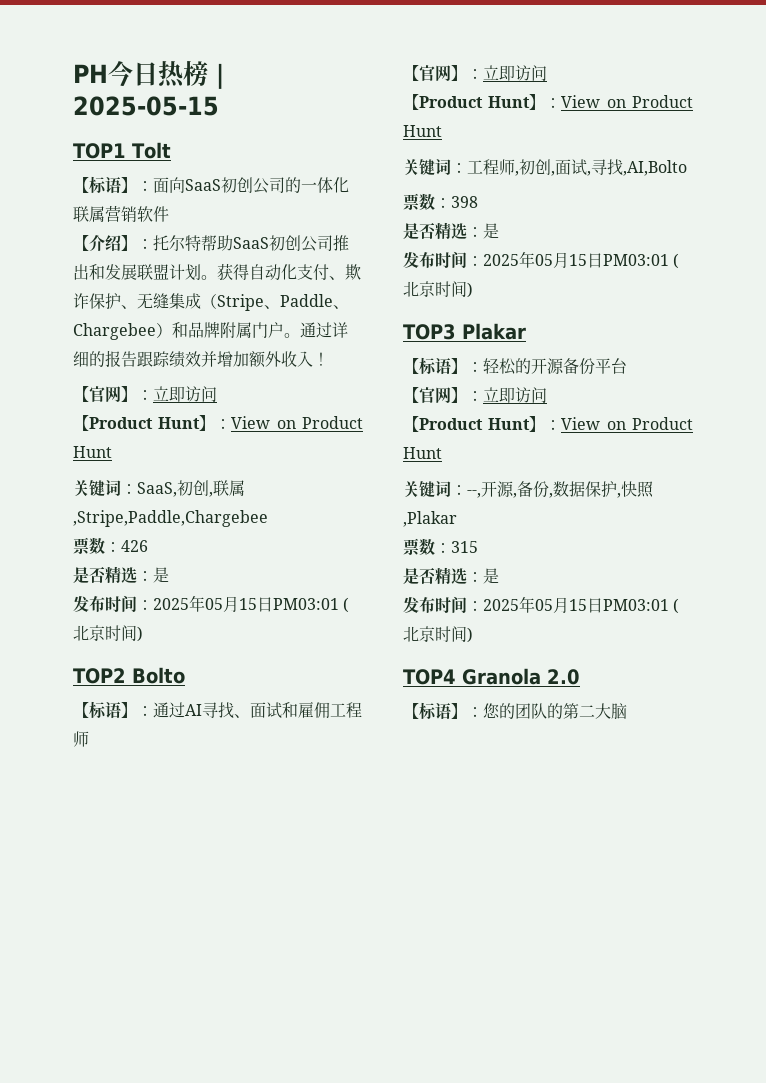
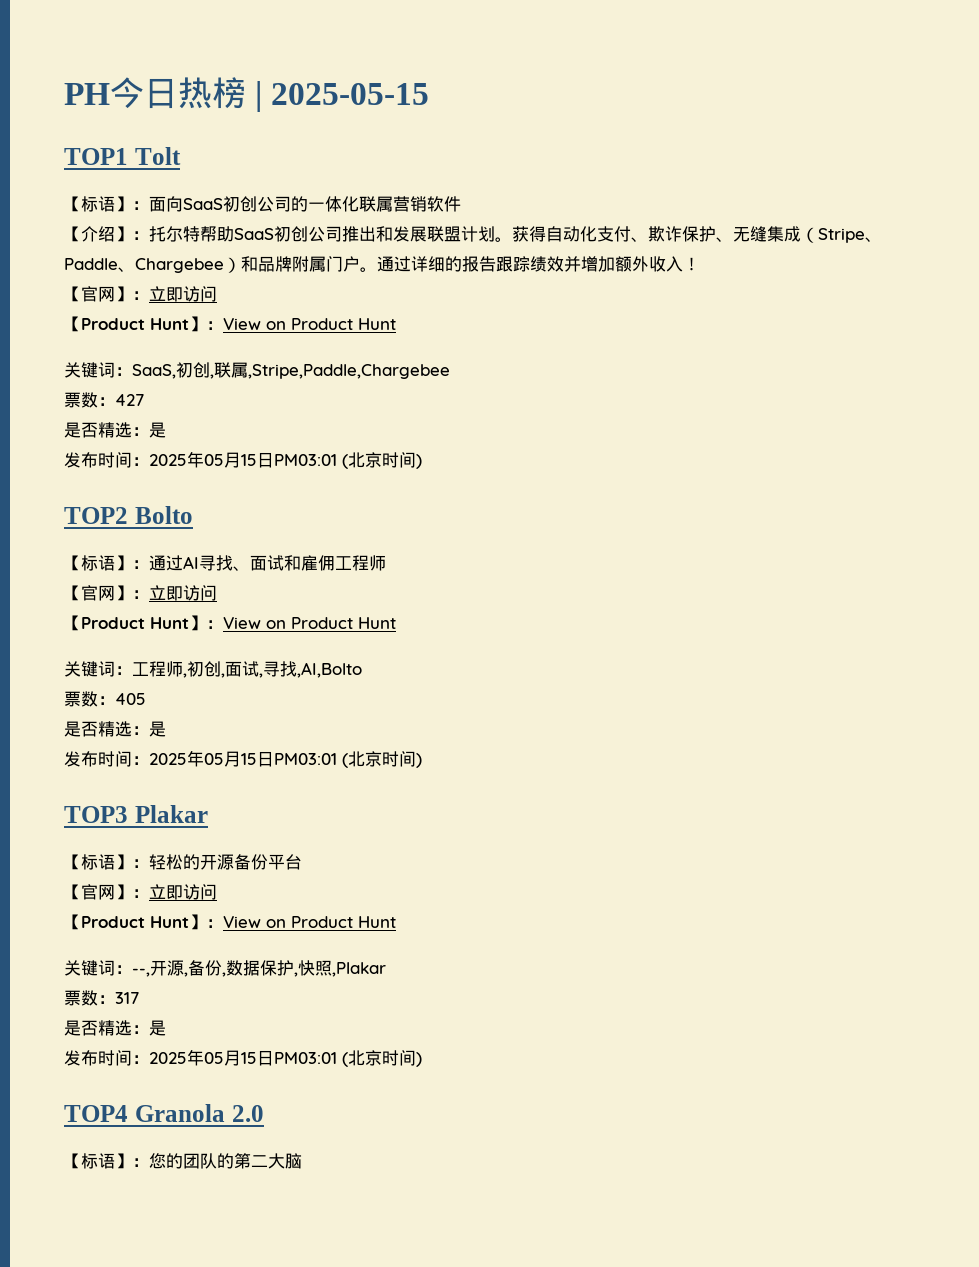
[121,540,148,552] 426 -> [115,394,144,406] 427
[451,196,478,208] 398 -> [115,693,146,705] 405
[451,541,478,553] 315 -> [115,992,139,1004] 317

